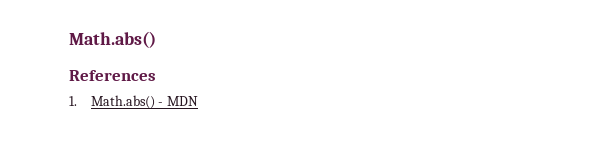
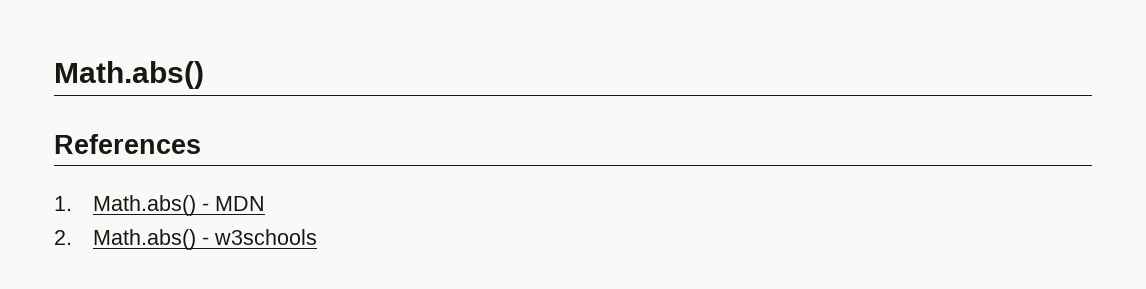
(199, 101) none -> [54,229,318,250] // 2. Math.abs() - w3schools

